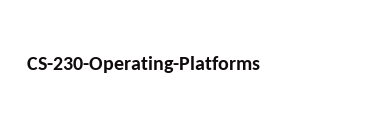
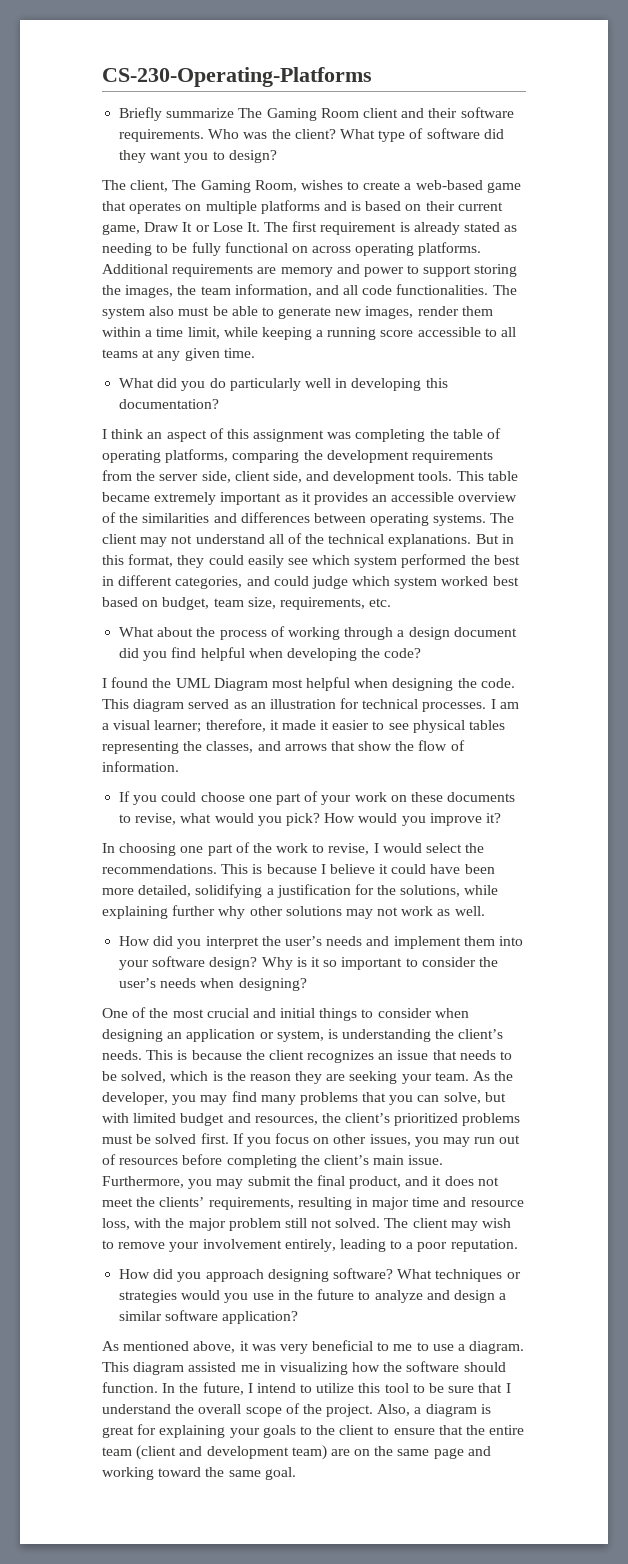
(260, 64) none -> [119,107,514,121] [119,128,504,142] [119,150,277,163] [102,180,521,193] [102,200,503,214] [102,221,518,235] [102,242,482,256] [102,264,518,277] [102,284,517,298] [102,306,493,319] [102,327,517,340] [102,348,255,361] [119,378,448,391] [119,399,220,409] [102,428,502,442] [102,449,493,463] [102,470,518,484] [102,492,518,505] [102,512,515,526] [102,533,514,547] [102,554,520,568] [102,575,519,589] [102,597,392,610] [119,626,517,640] [119,647,422,661] [102,677,515,691] [102,698,519,712] [102,719,506,733] [102,740,465,754] [102,761,179,772] [119,791,516,805] [119,813,501,826] [102,842,485,856] [102,864,495,874] [102,884,499,898] [102,905,485,919] [119,936,523,949] [119,956,498,970] [119,978,307,991] [102,1007,469,1021] [102,1029,504,1042] [102,1050,513,1063] [102,1071,514,1084] [102,1091,506,1105] [102,1113,521,1126] [102,1133,521,1147] [102,1154,444,1168] [102,1175,499,1189] [102,1197,524,1210] [102,1218,512,1231] [102,1239,518,1252] [119,1268,521,1282] [119,1289,507,1303] [119,1310,299,1324] [102,1340,525,1354] [102,1361,506,1375] [102,1382,511,1395] [102,1403,491,1417] [102,1424,525,1438] [102,1445,491,1460] [102,1467,296,1480] // Briefly summarize The Gaming Room client and their software requirements. Who was the client? What type of software did they want you to design? // The client, The Gaming Room, wishes to create a web-based game that operates on multiple platforms and is based on their current game, Draw It or Lose It. The first requirement is already stated as needing to be fully functional on across operating platforms. Additional requirements are memory and power to support storing the images, the team information, and all code functionalities. The system also must be able to generate new images, render them within a time limit, while keeping a running score accessible to all teams at any given time. // What did you do particularly well in developing this documentation? // I think an aspect of this assignment was completing the table of operating platforms, comparing the development requirements from the server side, client side, and development tools. This table became extremely important as it provides an accessible overview of the similarities and differences between operating systems. The client may not understand all of the technical explanations. But in this format, they could easily see which system performed the best in different categories, and could judge which system worked best based on budget, team size, requirements, etc. // What about the process of working through a design document did you find helpful when developing the code? // I found the UML Diagram most helpful when designing the code. This diagram served as an illustration for technical processes. I am a visual learner; therefore, it made it easier to see physical tables representing the classes, and arrows that show the flow of information. // If you could choose one part of your work on these documents to revise, what would you pick? How would you improve it? // In choosing one part of the work to revise, I would select the recommendations. This is because I believe it could have been more detailed, solidifying a justification for the solutions, while explaining further why other solutions may not work as well. // How did you interpret the user’s needs and implement them into your software design? Why is it so important to consider the user’s needs when designing? // One of the most crucial and initial things to consider when designing an application or system, is understanding the client’s needs. This is because the client recognizes an issue that needs to be solved, which is the reason they are seeking your team. As the developer, you may find many problems that you can solve, but with limited budget and resources, the client’s prioritized problems must be solved first. If you focus on other issues, you may run out of resources before completing the client’s main issue. Furthermore, you may submit the final product, and it does not meet the clients’ requirements, resulting in major time and resource loss, with the major problem still not solved. The client may wish to remove your involvement entirely, leading to a poor reputation. // How did you approach designing software? What techniques or strategies would you use in the future to analyze and design a similar software application? // As mentioned above, it was very beneficial to me to use a diagram. This diagram assisted me in visualizing how the software should function. In the future, I intend to utilize this tool to be sure that I understand the overall scope of the project. Also, a diagram is great for explaining your goals to the client to ensure that the entire team (client and development team) are on the same page and working toward the same goal.

